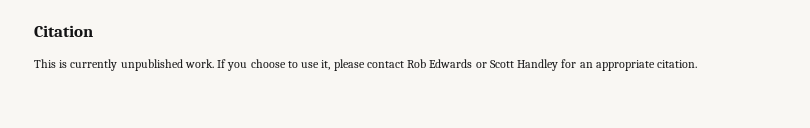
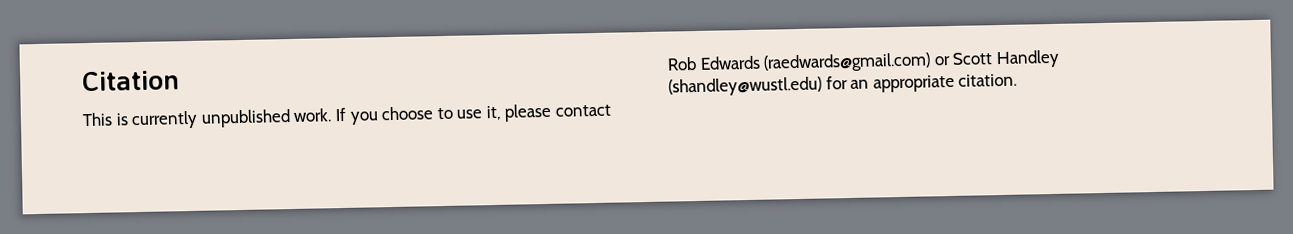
(473, 63) none -> [763,52,932,73] (raedwards@gmail.com)
(559, 65) none -> [668,76,822,97] (shandley@wustl.edu)

